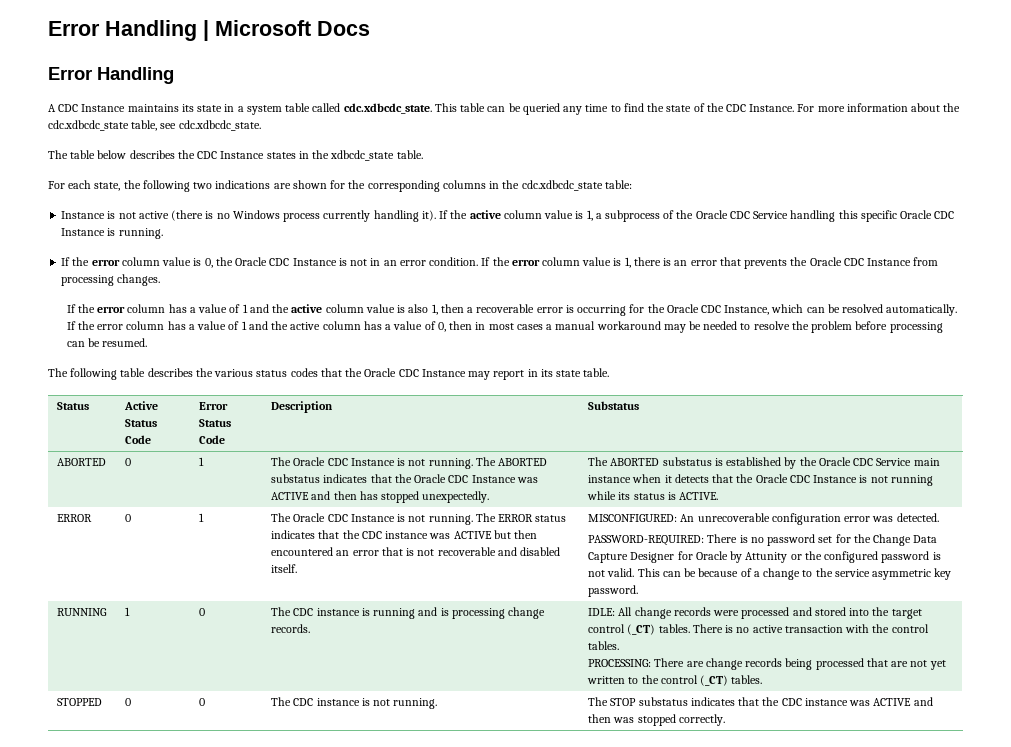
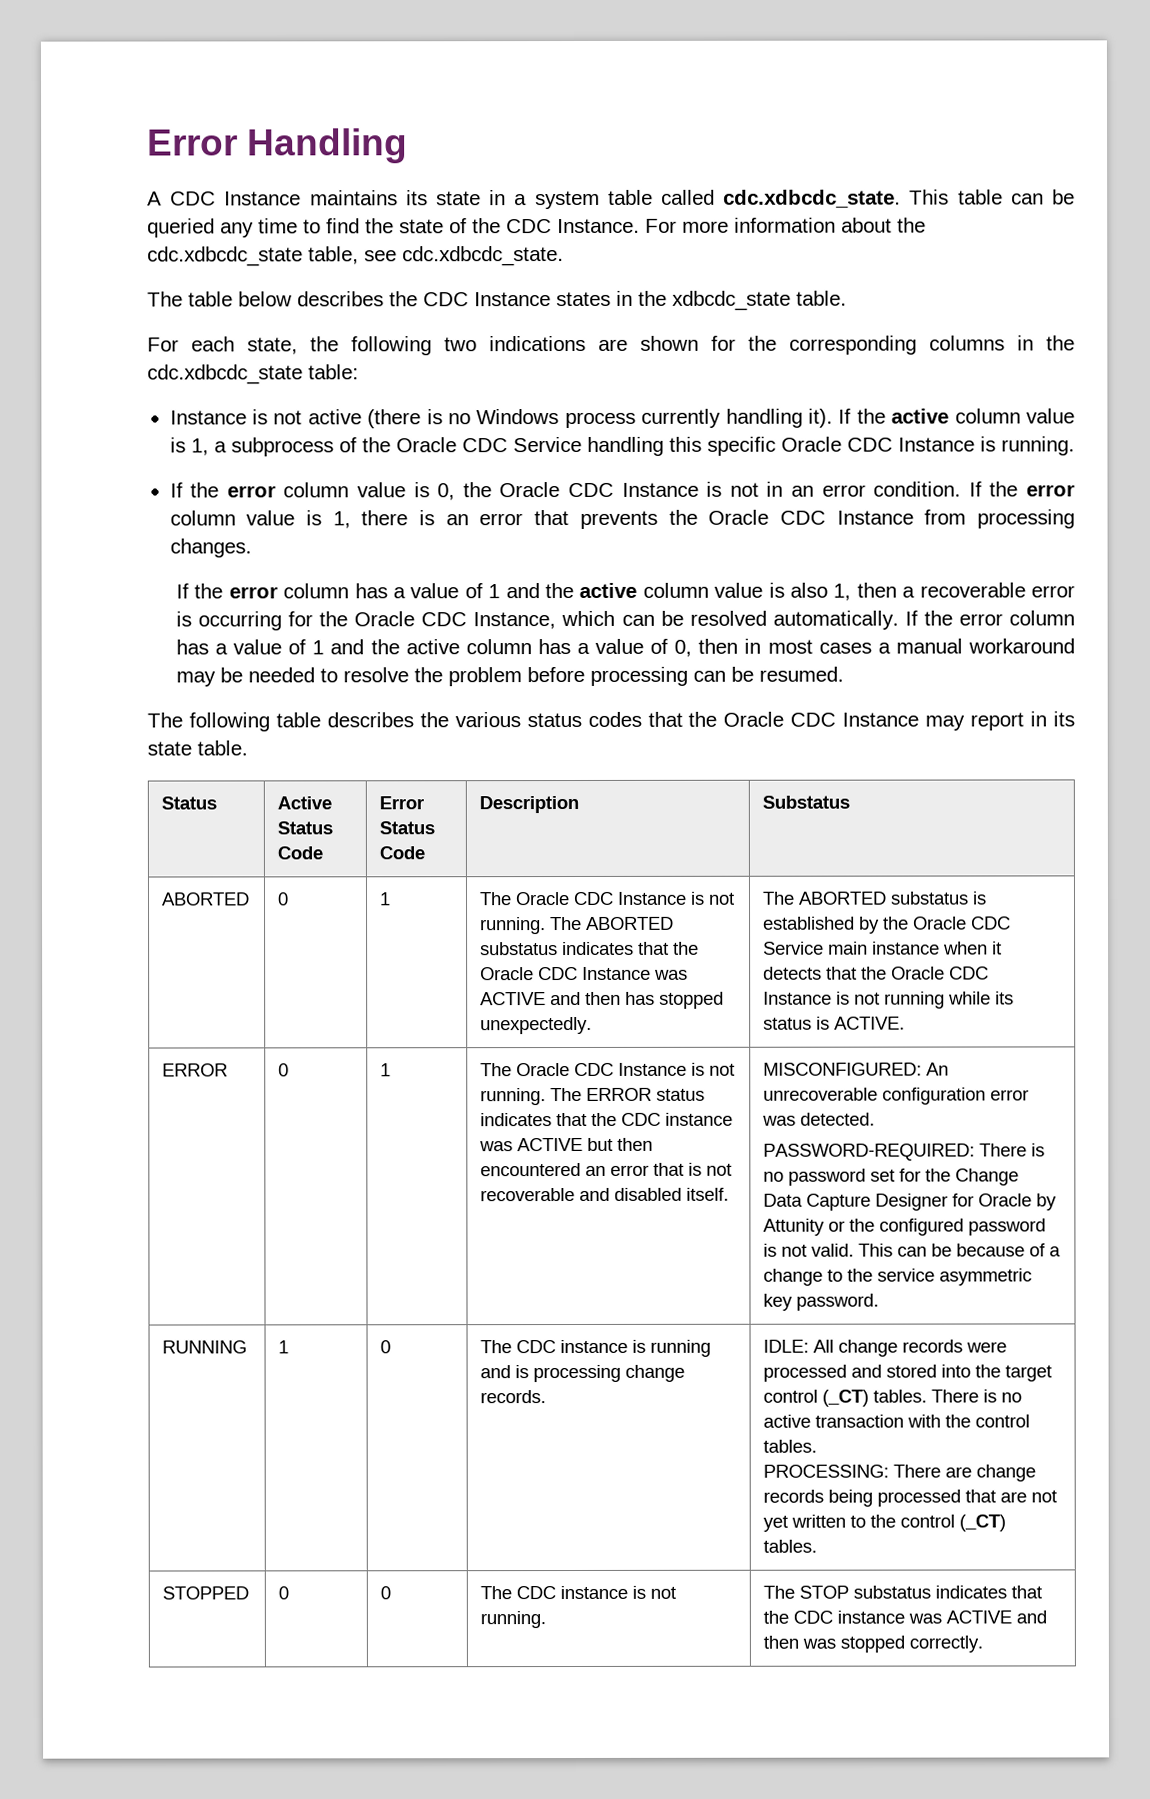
[48,20,370,41] [48,67,174,84] Error Handling | Microsoft Docs // Error Handling -> [147,128,408,164] Error Handling

